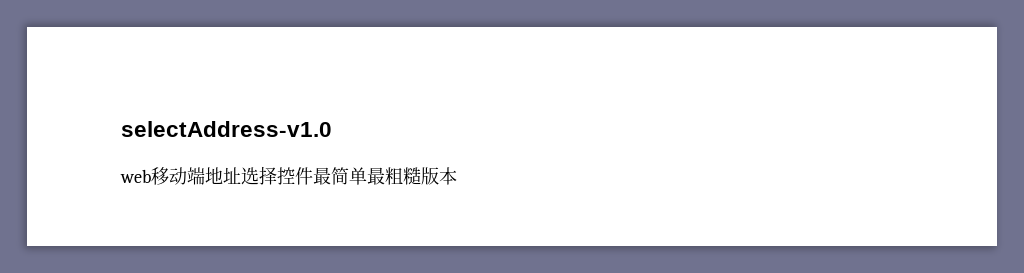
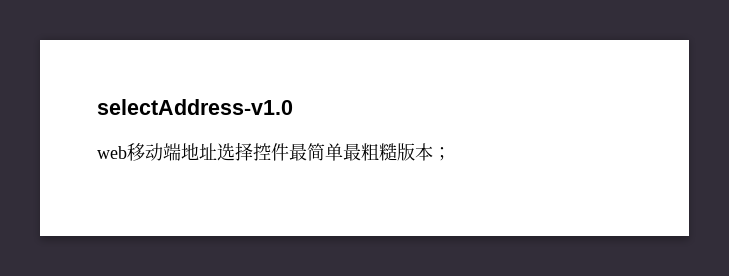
(457, 176) none -> [433,147,451,161] ；

